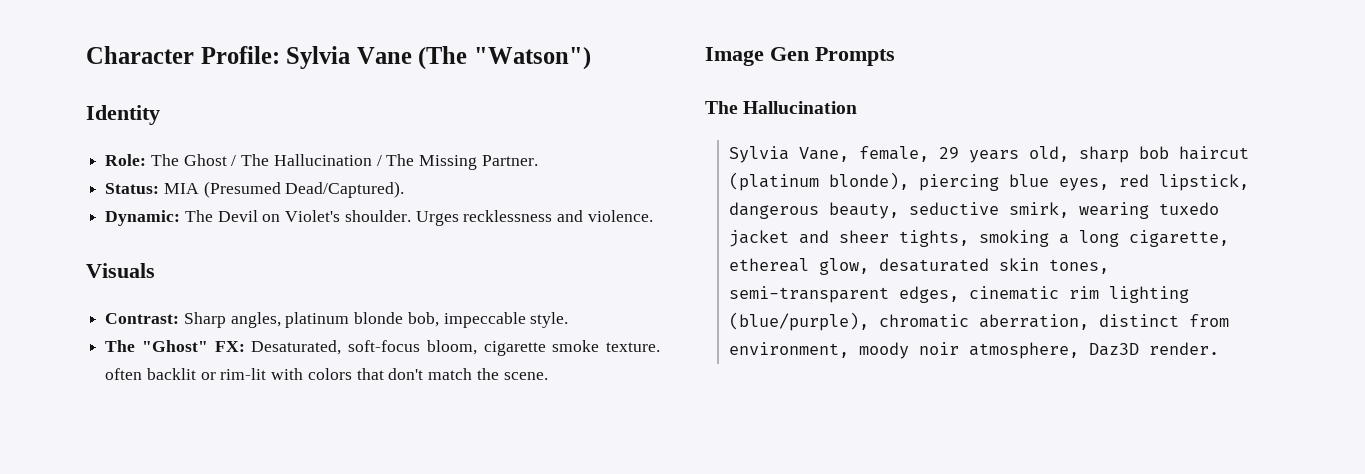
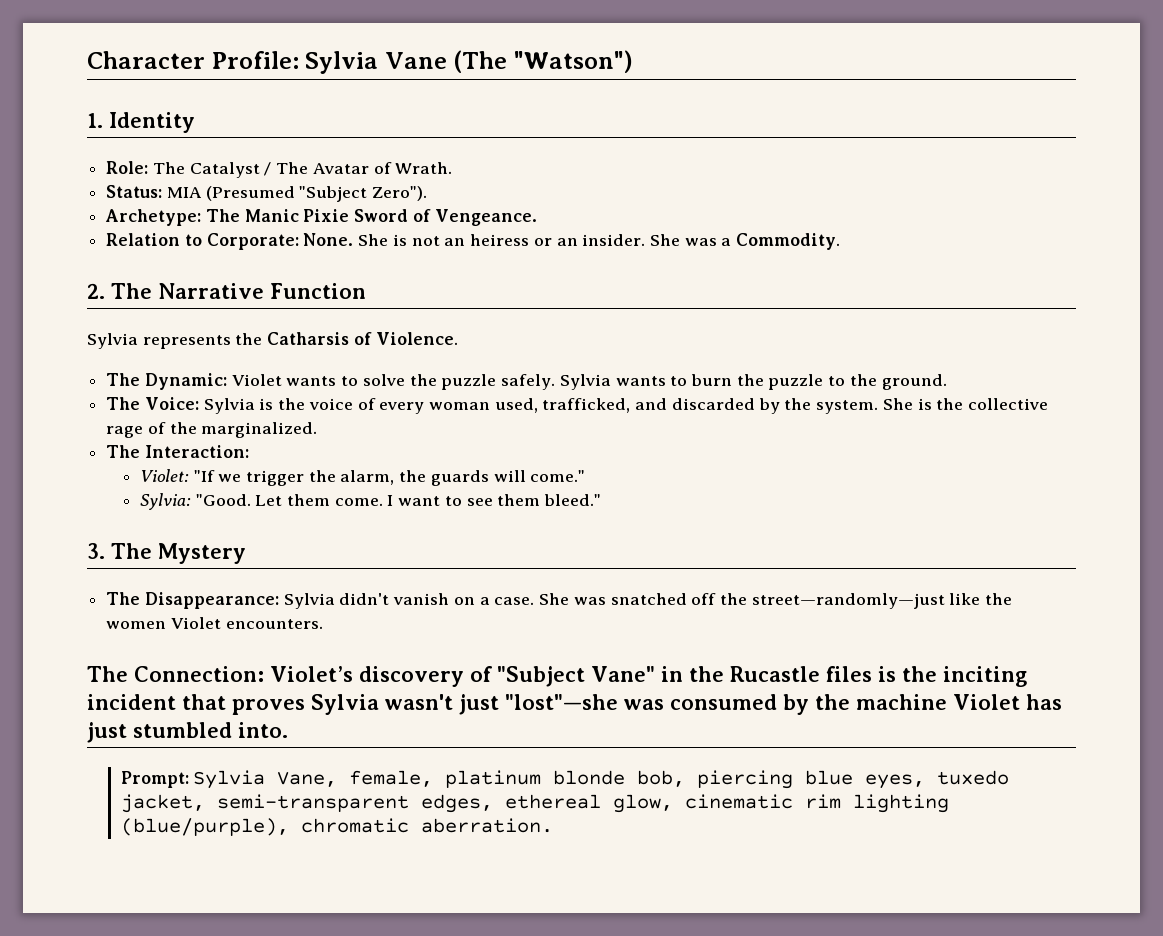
(592, 58) none -> [87,113,103,128] 1.
[183,154,538,170] [105,181,405,198] [105,210,653,226] [86,263,155,278] [105,312,569,328] [105,340,660,356] [105,368,548,380] [705,47,895,66] [705,101,858,114] [729,146,1250,163] [729,172,1250,191] [729,202,1220,219] [729,230,1230,247] [729,258,1110,275] [729,286,960,303] Ghost / The Hallucination / The Missing Partner. // Status: MIA (Presumed Dead/Captured). // Dynamic: The Devil on Violet's shoulder. Urges recklessness and violence. // Visuals // Contrast: Sharp angles, platinum blonde bob, impeccable style. // The "Ghost" FX: Desaturated, soft-focus bloom, cigarette smoke texture. often backlit or rim-lit with colors that don't match the scene. // Image Gen Prompts // The Hallucination // Sylvia Vane, female, 29 years old, sharp bob haircut (platinum blonde), piercing blue eyes, red lipstick, dangerous beauty, seductive smirk, wearing tuxedo jacket and sheer tights, smoking a long cigarette, ethereal glow, desaturated skin tones, semi-transparent edges, -> [189,162,453,178] [106,185,428,202] [105,209,537,226] [106,233,841,250] [87,283,366,299] [87,332,458,349] [106,373,947,390] [106,397,1049,414] [106,422,318,438] [106,445,249,458] [139,469,586,486] [139,493,602,510] [87,543,246,564] [106,592,1013,609] [106,617,323,629] [87,666,1027,687] [87,694,1062,715] [87,722,288,743] [120,770,1010,789] [120,794,673,813] Catalyst / The Avatar of Wrath. // Status: MIA (Presumed "Subject Zero"). // Archetype: The Manic Pixie Sword of Vengeance. // Relation to Corporate: None. She is not an heiress or an insider. She was a Commodity. // 2. The Narrative Function // Sylvia represents the Catharsis of Violence. // The Dynamic: Violet wants to solve the puzzle safely. Sylvia wants to burn the puzzle to the ground. // The Voice: Sylvia is the voice of every woman used, trafficked, and discarded by the system. She is the collective rage of the marginalized. // The Interaction: // Violet: "If we trigger the alarm, the guards will come." // Sylvia: "Good. Let them come. I want to see them bleed." // 3. The Mystery // The Disappearance: Sylvia didn't vanish on a case. She was snatched off the street—randomly—just like the women Violet encounters. // The Connection: Violet’s discovery of "Subject Vane" in the Rucastle files is the inciting incident that proves Sylvia wasn't just "lost"—she was consumed by the machine Violet has just stumbled into. // Prompt: Sylvia Vane, female, platinum blonde bob, piercing blue eyes, tuxedo jacket, semi-transparent edges, ethereal glow,
[979,314,1230,330] [729,342,1220,359] aberration, distinct from environment, moody noir atmosphere, Daz3D render. -> [420,818,553,833] aberration.

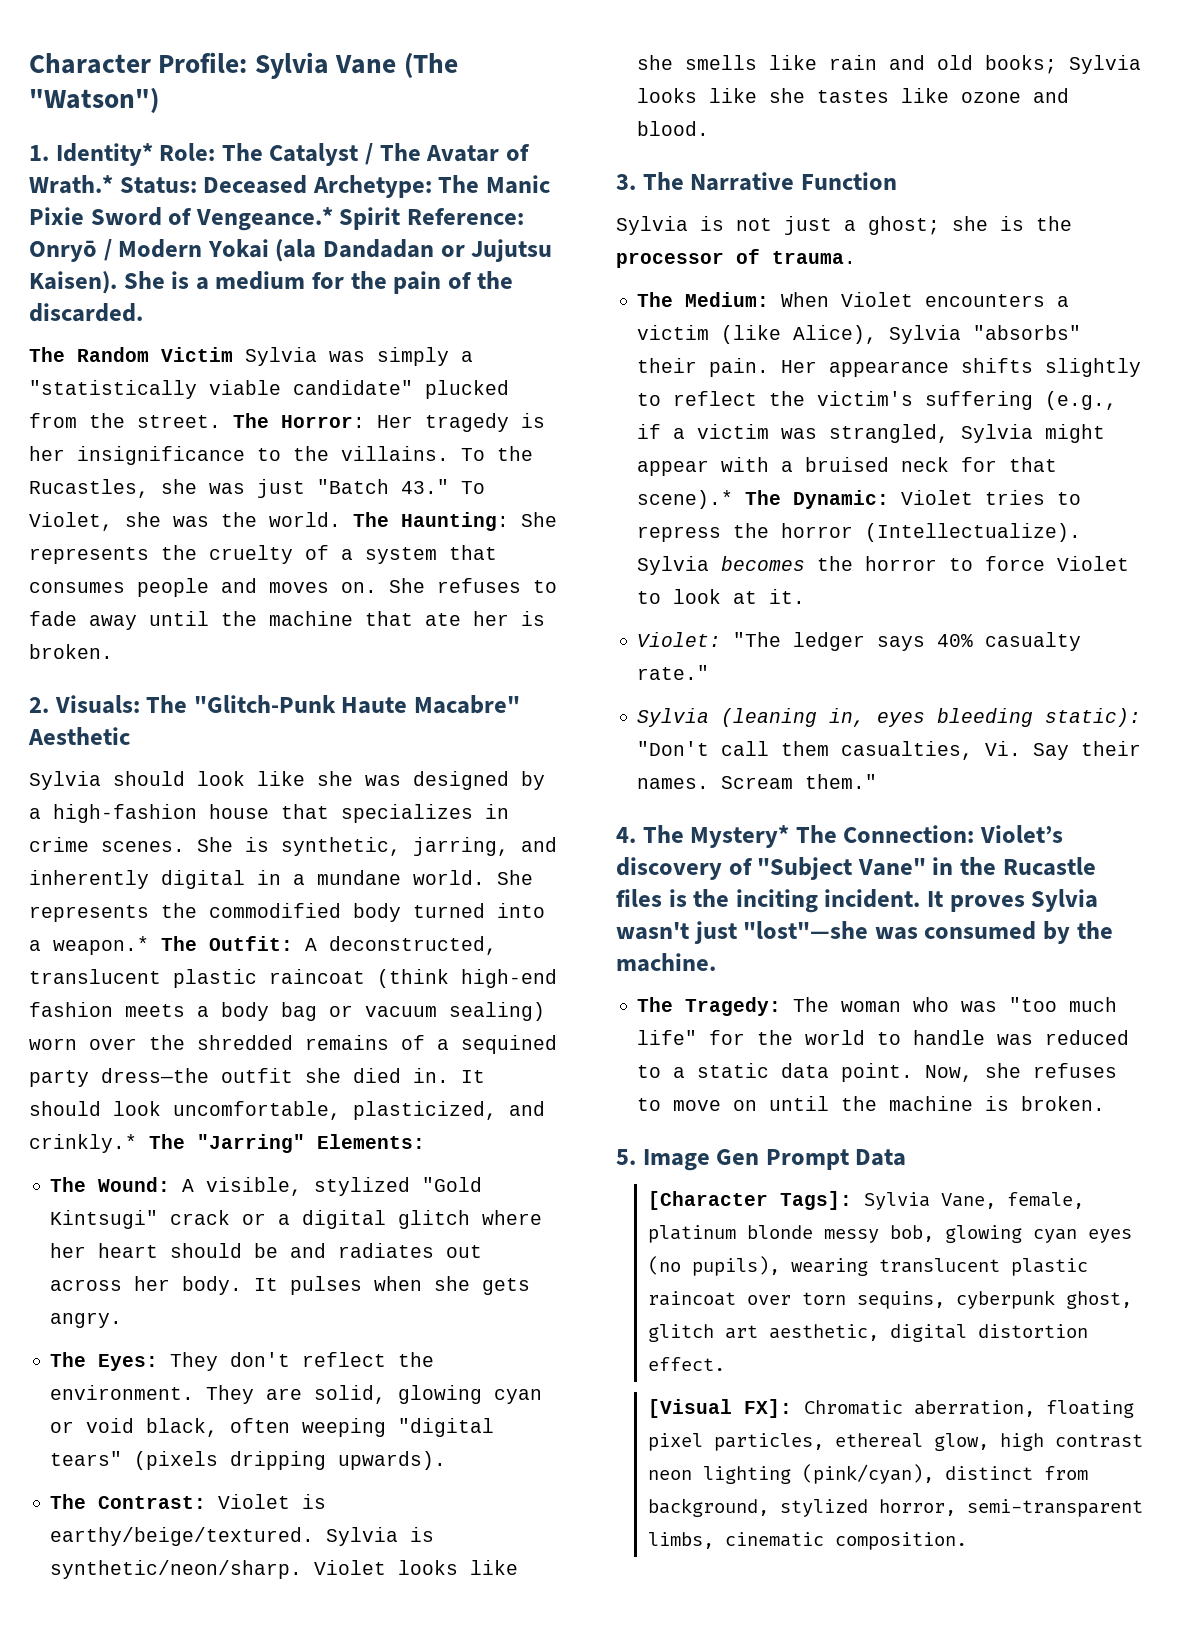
[109,112,195,133] Identity // -> [55,143,153,166] Identity*
[395,162,453,174] [106,185,428,202] Wrath. // Status: MIA (Presumed "Subject Zero"). // -> [29,175,308,194] Wrath.* Status: Deceased
[434,209,537,226] [106,233,841,250] [87,283,366,299] [87,332,458,349] [106,373,947,390] [106,397,1049,414] [106,422,318,438] [106,445,249,458] [139,469,586,486] [139,493,602,510] [87,543,246,564] [106,592,1013,609] [106,617,323,629] Vengeance. // Relation to Corporate: None. She is not an heiress or an insider. She was a Commodity. // 2. The Narrative Function // Sylvia represents the Catharsis of Violence. // The Dynamic: Violet wants to solve the puzzle safely. Sylvia wants to burn the puzzle to the ground. // The Voice: Sylvia is the voice of every woman used, trafficked, and discarded by the system. She is the collective rage of the marginalized. // The Interaction: // Violet: "If we trigger the alarm, the guards will come." // Sylvia: "Good. Let them come. I want to see them bleed." // 3. The Mystery // The Disappearance: Sylvia didn't vanish on a case. She was snatched off the street—randomly—just like the women Violet encounters. // -> [195,207,525,231] [29,239,553,262] [29,271,513,294] [29,303,143,322] [29,347,473,366] [29,380,509,399] [29,413,545,432] [29,446,533,465] [29,479,485,498] [29,512,557,531] [29,545,497,564] [29,578,557,597] [29,611,545,630] [29,644,113,659] [29,695,521,714] [28,727,130,745] [29,771,545,790] [29,804,509,823] [29,837,557,856] [29,870,533,889] [29,903,545,922] [29,936,497,955] [29,969,557,988] [29,1002,545,1021] [29,1035,557,1054] [29,1068,485,1087] [29,1101,545,1120] [29,1134,425,1153] [50,1177,483,1196] [50,1210,543,1229] [50,1243,483,1258] [50,1276,531,1295] [50,1312,123,1328] [50,1352,435,1371] [50,1385,543,1404] [50,1418,495,1437] [50,1451,447,1470] [50,1494,327,1509] [50,1527,435,1546] [50,1560,519,1579] [637,55,1142,74] [637,88,1070,103] [637,121,710,136] [616,172,897,191] [616,216,1072,235] [616,249,856,268] [637,292,1070,307] [637,325,1082,344] [637,358,1142,377] [637,391,1118,410] [637,424,1106,443] [637,457,1058,476] [637,490,1082,509] [637,523,1082,542] [637,556,1130,575] [637,589,806,604] [637,632,1082,651] [637,665,710,680] [637,708,1142,727] [637,741,1142,760] [637,774,878,789] [616,825,790,848] Vengeance.* Spirit Reference: Onryō / Modern Yokai (ala Dandadan or Jujutsu Kaisen). She is a medium for the pain of the discarded. // The Random Victim Sylvia was simply a "statistically viable candidate" plucked from the street. The Horror: Her tragedy is her insignificance to the villains. To the Rucastles, she was just "Batch 43." To Violet, she was the world. The Haunting: She represents the cruelty of a system that consumes people and moves on. She refuses to fade away until the machine that ate her is broken. // 2. Visuals: The "Glitch-Punk Haute Macabre" Aesthetic // Sylvia should look like she was designed by a high-fashion house that specializes in crime scenes. She is synthetic, jarring, and inherently digital in a mundane world. She represents the commodified body turned into a weapon.* The Outfit: A deconstructed, translucent plastic raincoat (think high-end fashion meets a body bag or vacuum sealing) worn over the shredded remains of a sequined party dress—the outfit she died in. It should look uncomfortable, plasticized, and crinkly.* The "Jarring" Elements: // The Wound: A visible, stylized "Gold Kintsugi" crack or a digital glitch where her heart should be and radiates out across her body. It pulses when she gets angry. // The Eyes: They don't reflect the environment. They are solid, glowing cyan or void black, often weeping "digital tears" (pixels dripping upwards). // The Contrast: Violet is earthy/beige/textured. Sylvia is synthetic/neon/sharp. Violet looks like she smells like rain and old books; Sylvia looks like she tastes like ozone and blood. // 3. The Narrative Function // Sylvia is not just a ghost; she is the processor of trauma. // The Medium: When Violet encounters a victim (like Alice), Sylvia "absorbs" their pain. Her appearance shifts slightly to reflect the victim's suffering (e.g., if a victim was strangled, Sylvia might appear with a bruised neck for that scene).* The Dynamic: Violet tries to repress the horror (Intellectualize). Sylvia becomes the horror to force Violet to look at it. // Violet: "The ledger says 40% casualty rate." // Sylvia (leaning in, eyes bleeding static): "Don't call them casualties, Vi. Say their names. Scream them." // 4. The Mystery*
[87,694,226,710] incident that -> [824,889,944,908] incident. It
[856,694,1062,710] [87,722,288,743] [120,771,189,788] machine Violet has just stumbled into. // Prompt: -> [616,953,716,972] [637,997,1118,1016] [637,1030,1130,1045] [637,1063,1118,1082] [637,1096,1106,1111] [616,1149,907,1171] [647,1191,852,1210] machine. // The Tragedy: The woman who was "too much life" for the world to handle was reduced to a static data point. Now, she refuses to move on until the machine is broken. // 5. Image Gen Prompt Data // [Character Tags]:
[637,770,1010,789] [120,794,949,813] [120,818,553,836] bob, piercing blue eyes, tuxedo jacket, semi-transparent edges, ethereal glow, cinematic rim lighting (blue/purple), chromatic aberration. -> [823,1225,1132,1243] [647,1256,1088,1276] [647,1290,1132,1309] [647,1324,1088,1342] [647,1357,725,1371] [647,1399,1134,1418] [647,1433,1143,1451] [647,1464,1088,1484] [647,1498,1143,1517] [647,1532,967,1550] messy bob, glowing cyan eyes (no pupils), wearing translucent plastic raincoat over torn sequins, cyberpunk ghost, glitch art aesthetic, digital distortion effect. // [Visual FX]: Chromatic aberration, floating pixel particles, ethereal glow, high contrast neon lighting (pink/cyan), distinct from background, stylized horror, semi-transparent limbs, cinematic composition.

